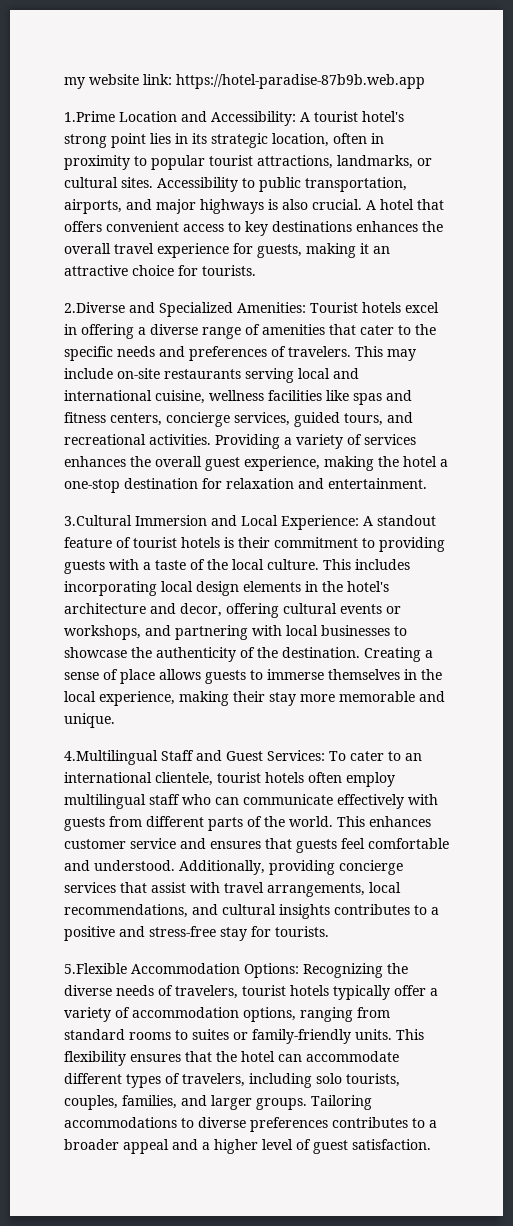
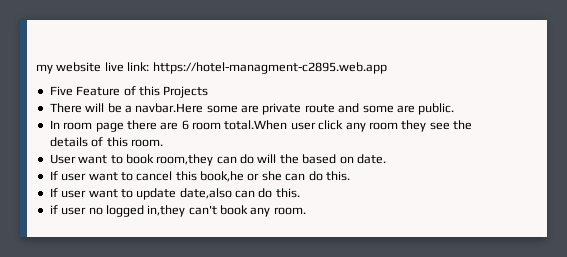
[143,74,425,89] [64,111,404,126] [64,133,384,148] [64,155,432,170] [64,177,407,192] [64,199,444,214] [64,221,443,236] [64,243,390,258] [64,265,256,276] [64,302,439,317] [64,324,436,339] [64,346,416,361] [64,368,359,383] [64,390,412,405] [64,412,413,427] [64,434,416,449] [64,456,448,471] [64,478,427,493] [64,515,436,530] [64,537,445,552] [64,559,410,574] [64,581,389,596] [64,603,401,618] [64,625,407,640] [64,647,433,662] [64,669,442,684] [64,691,445,706] [64,713,115,728] [64,750,422,765] [64,772,395,787] [64,794,438,809] [64,816,431,831] [64,838,449,853] [64,860,403,875] [64,882,401,897] [64,904,439,919] [64,926,329,941] [64,963,408,978] [64,985,438,1000] [64,1007,390,1022] [64,1029,424,1044] [64,1051,399,1066] [64,1073,400,1088] [64,1095,372,1110] [64,1117,437,1132] [64,1139,431,1154] link: https://hotel-paradise-87b9b.web.app // 1.Prime Location and Accessibility: A tourist hotel's strong point lies in its strategic location, often in proximity to popular tourist attractions, landmarks, or cultural sites. Accessibility to public transportation, airports, and major highways is also crucial. A hotel that offers convenient access to key destinations enhances the overall travel experience for guests, making it an attractive choice for tourists. // 2.Diverse and Specialized Amenities: Tourist hotels excel in offering a diverse range of amenities that cater to the specific needs and preferences of travelers. This may include on-site restaurants serving local and international cuisine, wellness facilities like spas and fitness centers, concierge services, guided tours, and recreational activities. Providing a variety of services enhances the overall guest experience, making the hotel a one-stop destination for relaxation and entertainment. // 3.Cultural Immersion and Local Experience: A standout feature of tourist hotels is their commitment to providing guests with a taste of the local culture. This includes incorporating local design elements in the hotel's architecture and decor, offering cultural events or workshops, and partnering with local businesses to showcase the authenticity of the destination. Creating a sense of place allows guests to immerse themselves in the local experience, making their stay more memorable and unique. // 4.Multilingual Staff and Guest Services: To cater to an international clientele, tourist hotels often employ multilingual staff who can communicate effectively with guests from different parts of the world. This enhances customer service and ensures that guests feel comfortable and understood. Additionally, providing concierge services that assist with travel arrangements, local recommendations, and cultural insights contributes to a positive and stress-free stay for tourists. // 5.Flexible Accommodation Options: Recognizing the diverse needs of travelers, tourist hotels typically offer a variety of accommodation options, ranging from standard rooms to suites or family-friendly units. This flexibility ensures that the hotel can accommodate different types of travelers, including solo tourists, couples, families, and larger groups. Tailoring accommodations to diverse preferences contributes to a broader appeal and a higher level of guest satisfaction. -> [104,62,387,74] [49,86,209,98] [49,103,455,115] [49,120,472,132] [49,137,163,147] [49,154,386,166] [49,171,350,182] [49,188,300,200] [49,205,306,217] live link: https://hotel-managment-c2895.web.app // Five Feature of this Projects // There will be a navbar.Here some are private route and some are public. // In room page there are 6 room total.When user click any room they see the details of this room. // User want to book room,they can do will the based on date. // If user want to cancel this book,he or she can do this. // If user want to update date,also can do this. // if user no logged in,they can't book any room.

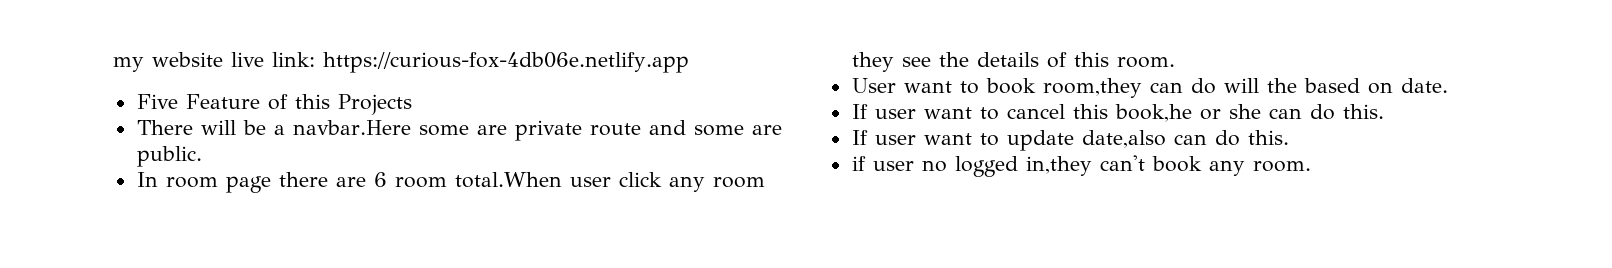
[152,62,387,74] https://hotel-managment-c2895.web.app -> [323,52,689,73] https://curious-fox-4db06e.netlify.app

